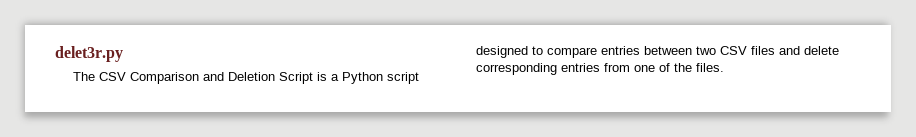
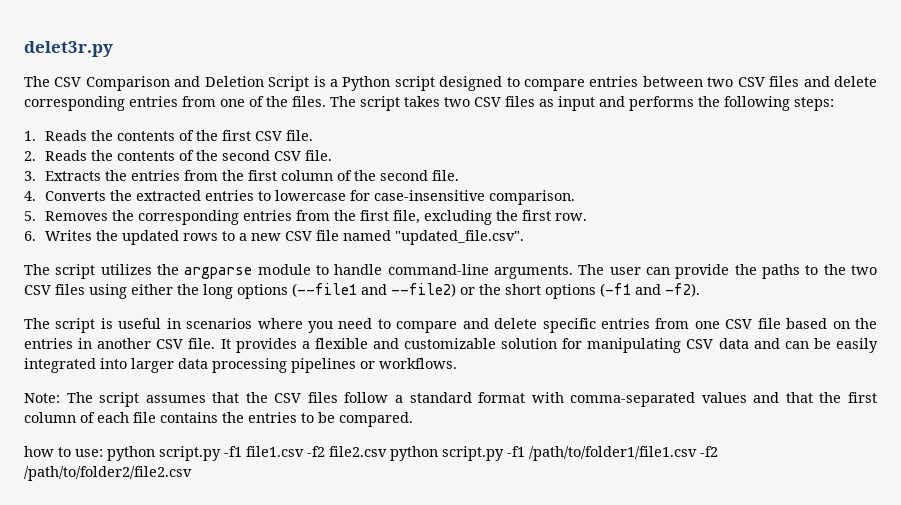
(724, 67) none -> [330,96,834,111] [24,130,314,141] [24,150,333,161] [24,170,460,181] [24,190,576,205] [24,210,588,225] [24,230,525,245] [24,264,878,279] [24,283,700,299] [24,318,878,333] [24,338,878,353] [24,358,457,373] [24,392,877,407] [24,412,413,427] [24,446,718,461] [24,466,192,481] The script takes two CSV files as input and performs the following steps: // 1. Reads the contents of the first CSV file. // 2. Reads the contents of the second CSV file. // 3. Extracts the entries from the first column of the second file. // 4. Converts the extracted entries to lowercase for case-insensitive comparison. // 5. Removes the corresponding entries from the first file, excluding the first row. // 6. Writes the updated rows to a new CSV file named "updated_file.csv". // The script utilizes the argparse module to handle command-line arguments. The user can provide the paths to the two CSV files using either the long options (--file1 and --file2) or the short options (-f1 and -f2). // The script is useful in scenarios where you need to compare and delete specific entries from one CSV file based on the entries in another CSV file. It provides a flexible and customizable solution for manipulating CSV data and can be easily integrated into larger data processing pipelines or workflows. // Note: The script assumes that the CSV files follow a standard format with comma-separated values and that the first column of each file contains the entries to be compared. // how to use: python script.py -f1 file1.csv -f2 file2.csv python script.py -f1 /path/to/folder1/file1.csv -f2 /path/to/folder2/file2.csv

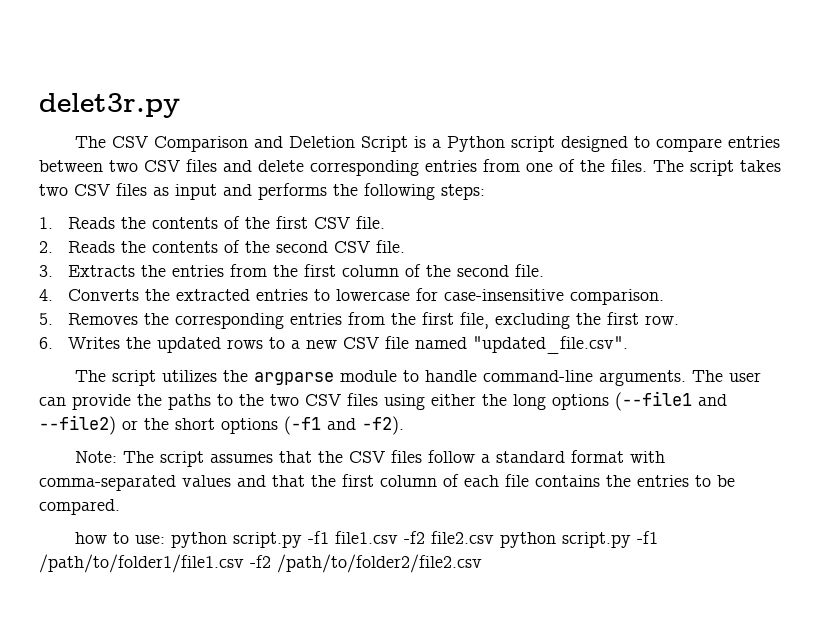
[24,318,878,333] [24,338,878,353] [24,358,457,373] // The script is useful in scenarios where you need to compare and delete specific entries from one CSV file based on the entries in another CSV file. It provides a flexible and customizable solution for manipulating CSV data and can be easily integrated into larger data processing pipelines or workflows. -> (404, 425) none

